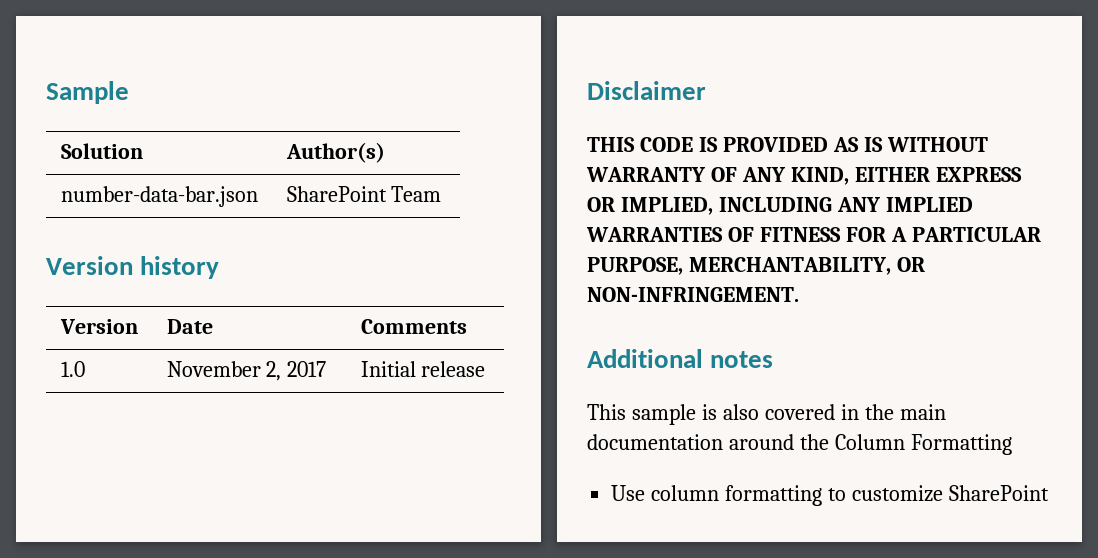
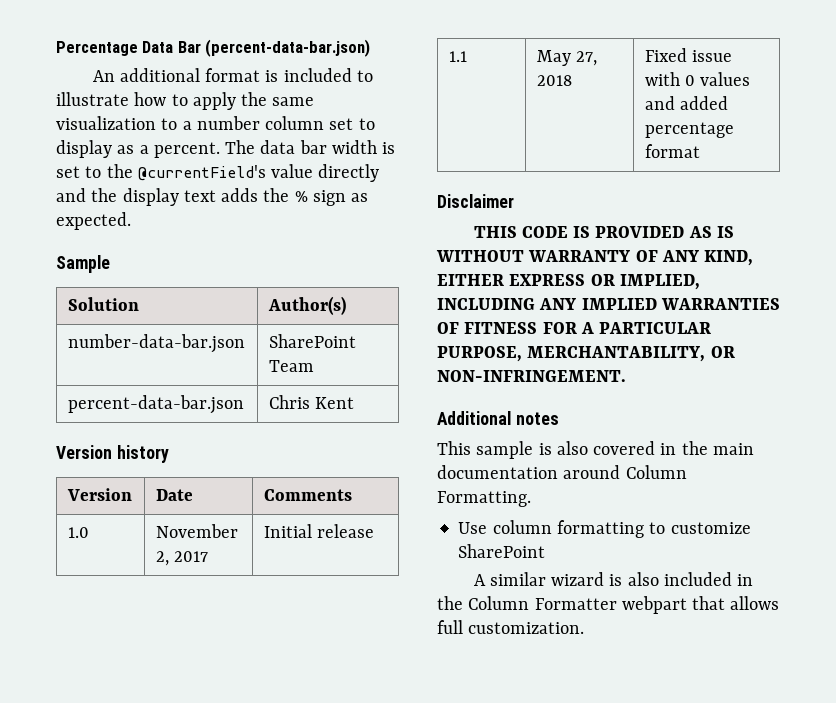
(46, 92) none -> [56,39,371,57] [92,68,373,82] [56,92,315,110] [56,116,375,130] [56,140,396,158] [56,164,380,182] [56,188,369,206] [56,212,131,230] Percentage Data Bar (percent-data-bar.json) // An additional format is included to illustrate how to apply the same visualization to a number column set to display as a percent. The data bar width is set to the @currentField's value directly and the display text adds the % sign as expected. //
(442, 194) none -> [67,395,244,414] [268,395,355,409] // percent-data-bar.json | Chris Kent
(486, 369) none -> [448,51,467,62] [536,50,598,66] [536,75,572,86] [644,48,733,62] [644,72,751,86] [644,96,729,110] [644,122,734,138] [644,144,700,158] // 1.1 | May 27, 2018 | Fixed issue with 0 values and added percentage format
[799,434,1012,455] the Column Formatting -> [625,465,687,479] [437,491,531,507] Column Formatting.
(1049, 493) none -> [473,572,754,586] [437,596,780,614] [437,620,585,634] // A similar wizard is also included in the Column Formatter webpart that allows full customization.

